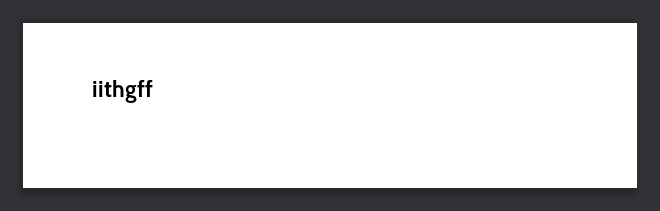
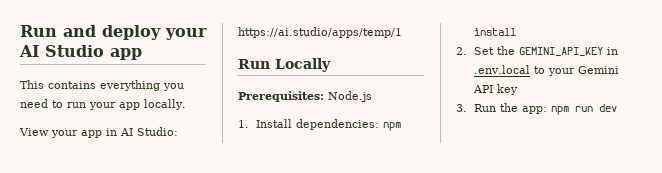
[92,80,153,103] iithgff -> [20,25,207,40] [19,45,142,60] [20,80,184,91] [20,99,186,110] [19,127,178,138] [238,27,402,38] [238,58,331,72] [238,91,372,102] [238,119,402,131] [474,28,517,36] [456,46,619,56] [474,65,620,76] [473,84,519,95] [456,103,618,115] Run and deploy your AI Studio app // This contains everything you need to run your app locally. // View your app in AI Studio: https://ai.studio/apps/temp/1 // Run Locally // Prerequisites: Node.js // 1. Install dependencies: npm install // 2. Set the GEMINI_API_KEY in .env.local to your Gemini API key // 3. Run the app: npm run dev

